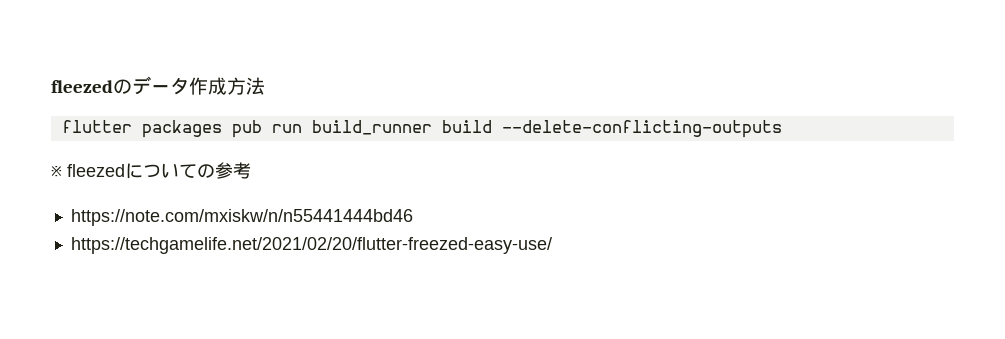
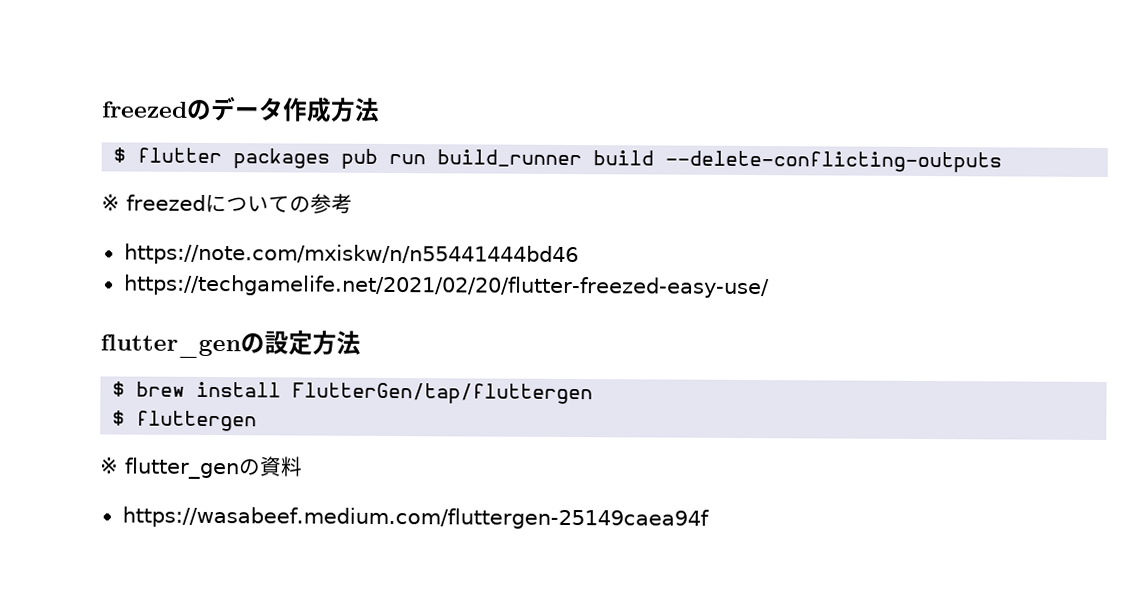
[51,80,113,93] fleezed -> [102,101,188,118] freezed
(265, 86) none -> [113,147,127,163] $
[67,164,125,177] fleezed -> [126,194,206,211] freezed
(552, 245) none -> [100,330,361,359] [112,381,594,405] [112,410,258,432] [100,456,303,480] [121,506,709,530] // flutter_genの設定方法 // $ brew install FlutterGen/tap/fluttergen // $ fluttergen // ※ flutter_genの資料 // https://wasabeef.medium.com/fluttergen-25149caea94f

